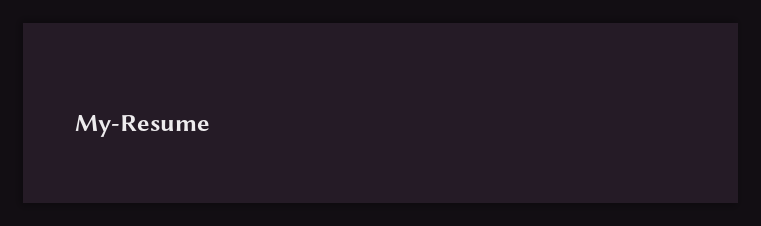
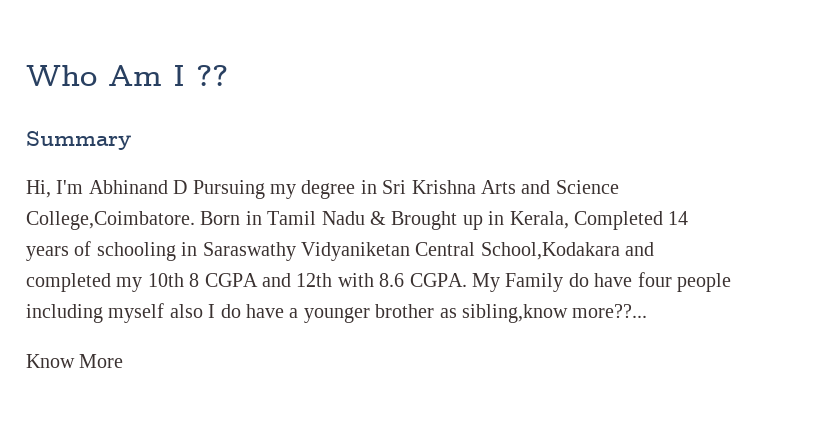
[75,115,210,137] My-Resume -> [26,65,228,86] [26,131,131,150] [26,180,619,199] [26,211,689,230] [26,241,655,261] [26,272,731,292] [26,303,648,323] [26,354,124,368] Who Am I ?? // Summary // Hi, I'm Abhinand D Pursuing my degree in Sri Krishna Arts and Science College,Coimbatore. Born in Tamil Nadu & Brought up in Kerala, Completed 14 years of schooling in Saraswathy Vidyaniketan Central School,Kodakara and completed my 10th 8 CGPA and 12th with 8.6 CGPA. My Family do have four people including myself also I do have a younger brother as sibling,know more??... // Know More

